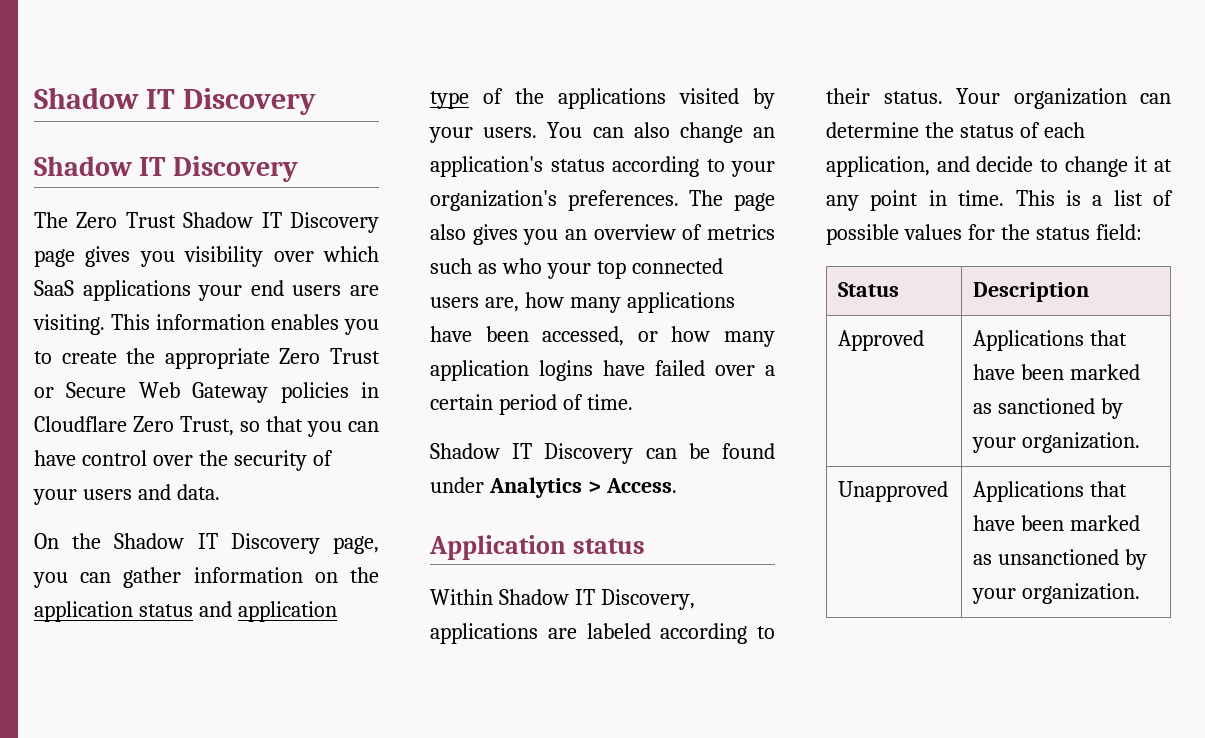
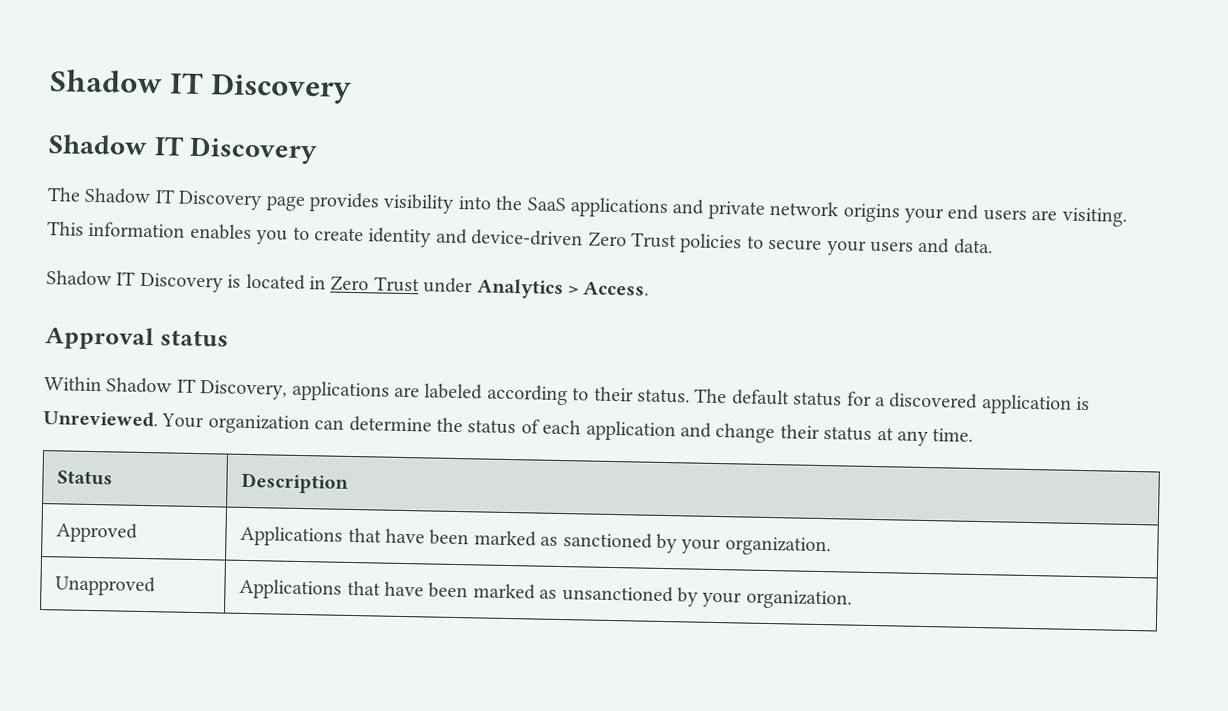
[76,212,176,228] Zero Trust -> (81, 194) none
[85,246,379,267] [34,280,191,301] gives you visibility over which SaaS applications -> [309,192,900,223] provides visibility into the SaaS applications and private network origins
[126,348,380,369] [34,382,379,403] [34,416,379,437] [34,450,333,471] the appropriate Zero Trust or Secure Web Gateway policies in Cloudflare Zero Trust, so that you can have control over the security of -> [368,227,823,254] identity and device-driven Zero Trust policies to secure
[34,533,379,554] [33,567,379,588] [34,601,337,622] [430,88,775,109] [429,122,775,143] [430,156,775,177] [430,190,775,211] [430,224,775,245] [430,258,723,279] [430,292,735,313] [430,326,775,347] [430,360,775,381] [430,394,633,415] [430,443,775,464] On the Shadow IT Discovery page, you can gather information on the application status and application type of the applications visited by your users. You can also change an application's status according to your organization's preferences. The page also gives you an overview of metrics such as who your top connected users are, how many applications have been accessed, or how many application logins have failed over a certain period of time. // Shadow IT Discovery can be found -> [46,270,420,293] Shadow IT Discovery is located in Zero Trust
[429,535,566,560] Application -> [45,326,154,351] Approval
(943, 97) none -> [694,388,1091,415] [43,410,158,428] The default status for a discovered application is Unreviewed.
[826,156,1172,177] [826,190,1173,211] [826,224,1142,245] application, and decide to change it at any point in time. This is a list of possible values for the status field: -> [585,420,974,447] application and change their status at any time.

